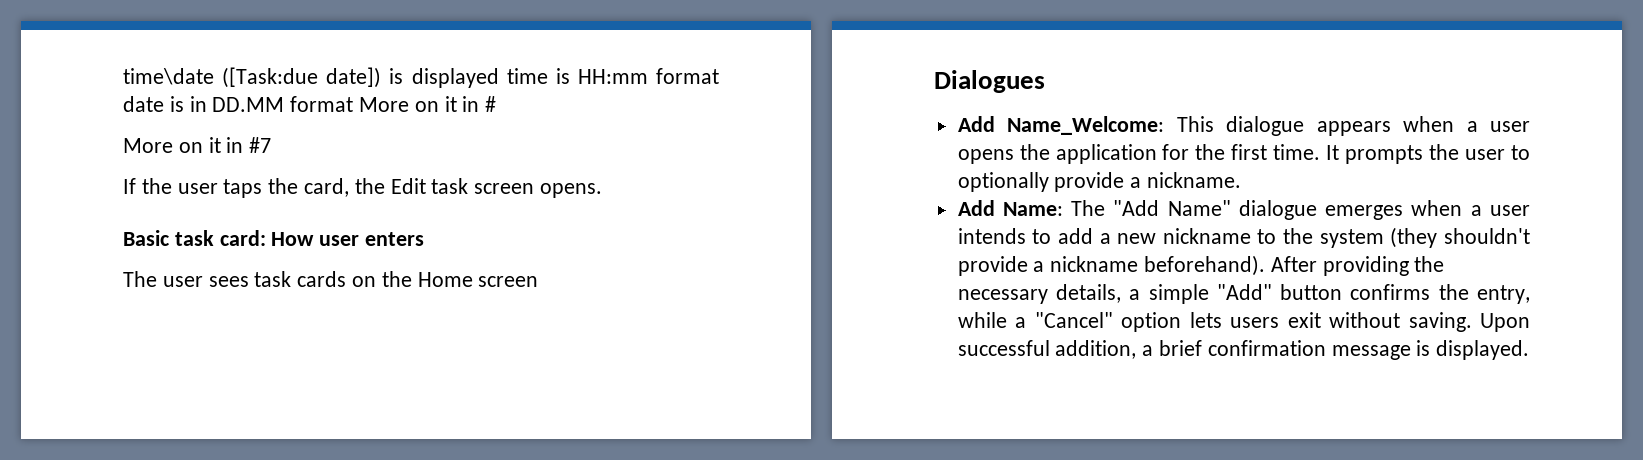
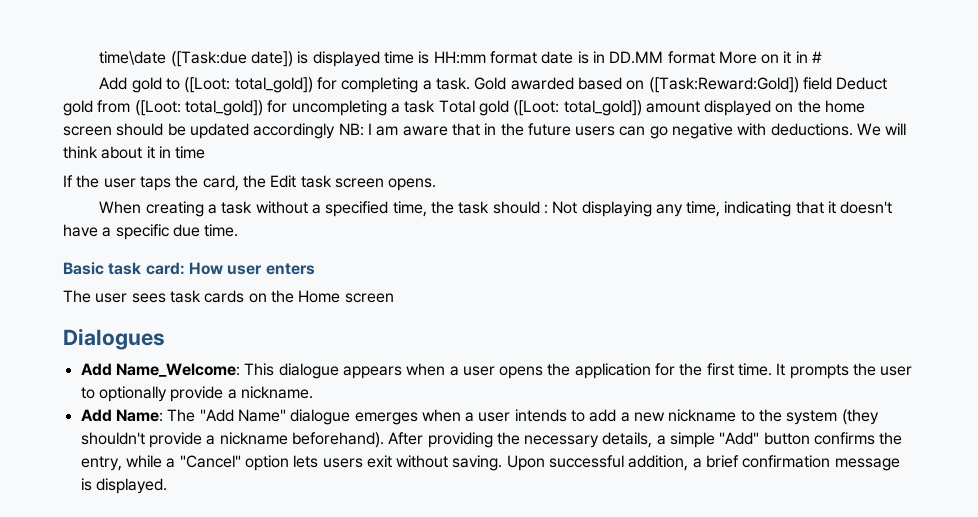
[123,137,272,153] More on it in #7 -> [99,77,888,93] [63,100,866,116] [63,123,907,139] [63,146,206,159] Add gold to ([Loot: total_gold]) for completing a task. Gold awarded based on ([Task:Reward:Gold]) field Deduct gold from ([Loot: total_gold]) for uncompleting a task Total gold ([Loot: total_gold]) amount displayed on the home screen should be updated accordingly NB: I am aware that in the future users can go negative with deductions. We will think about it in time
(603, 190) none -> [99,201,893,217] [63,224,239,240] // When creating a task without a specified time, the task should : Not displaying any time, indicating that it doesn't have a specific due time.

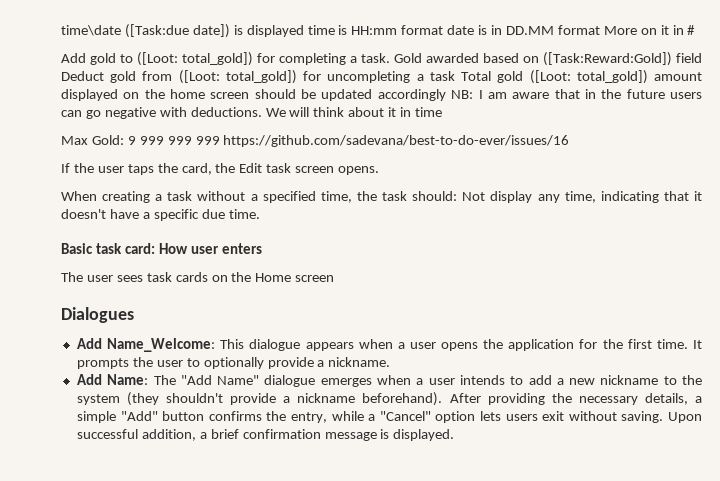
(206, 152) none -> [61,135,570,147] // Max Gold: 9 999 999 999 https://github.com/sadevana/best-to-do-ever/issues/16
[492,201,652,217] should : Not displaying -> [412,191,533,203] should: Not display

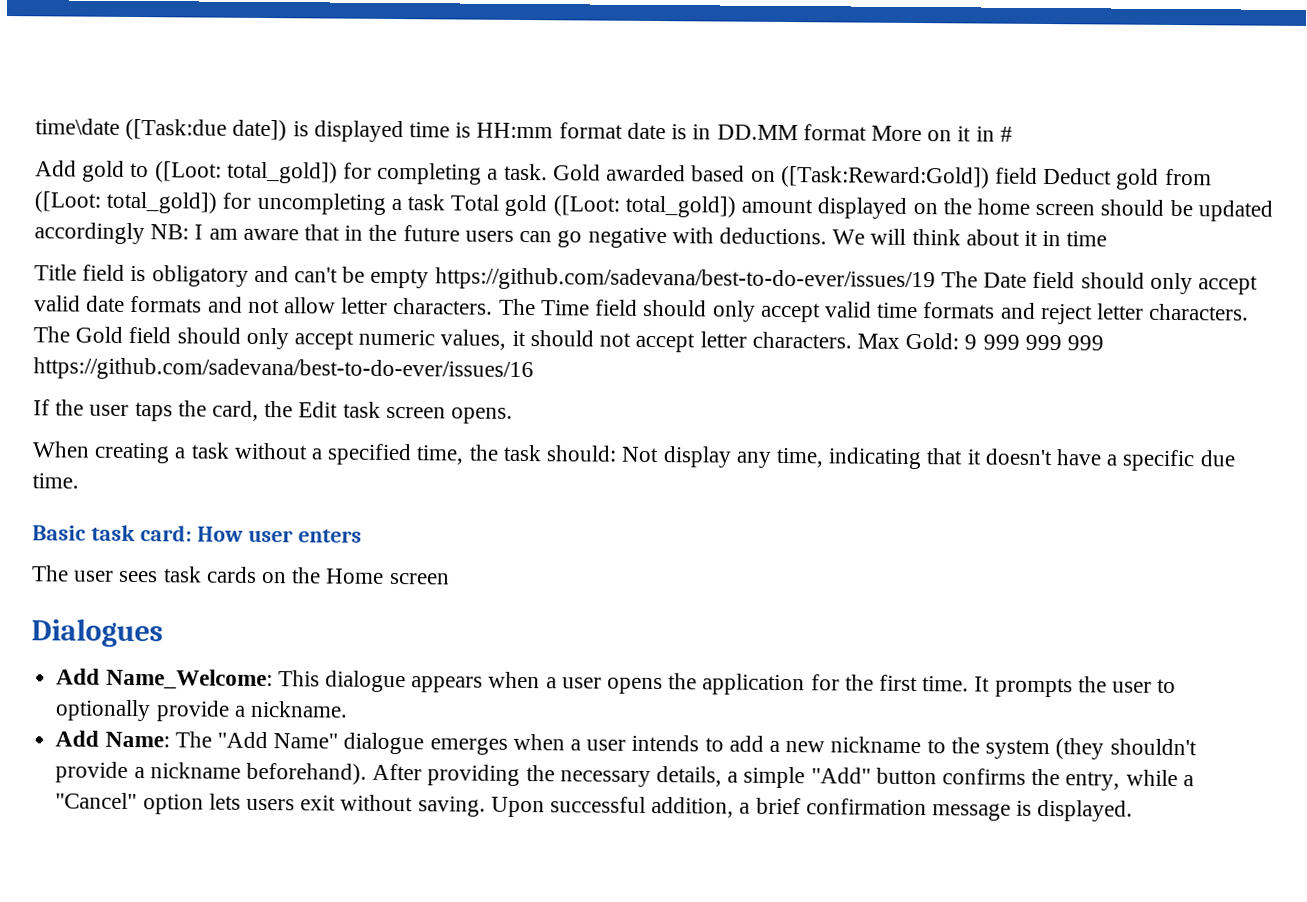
(443, 112) none -> [34,264,1258,295] [34,295,1250,325] [33,326,852,353] Title field is obligatory and can't be empty https://github.com/sadevana/best-to-do-ever/issues/19 The Date field should only accept valid date formats and not allow letter characters. The Time field should only accept valid time formats and reject letter characters. The Gold field should only accept numeric values, it should not accept letter characters.

